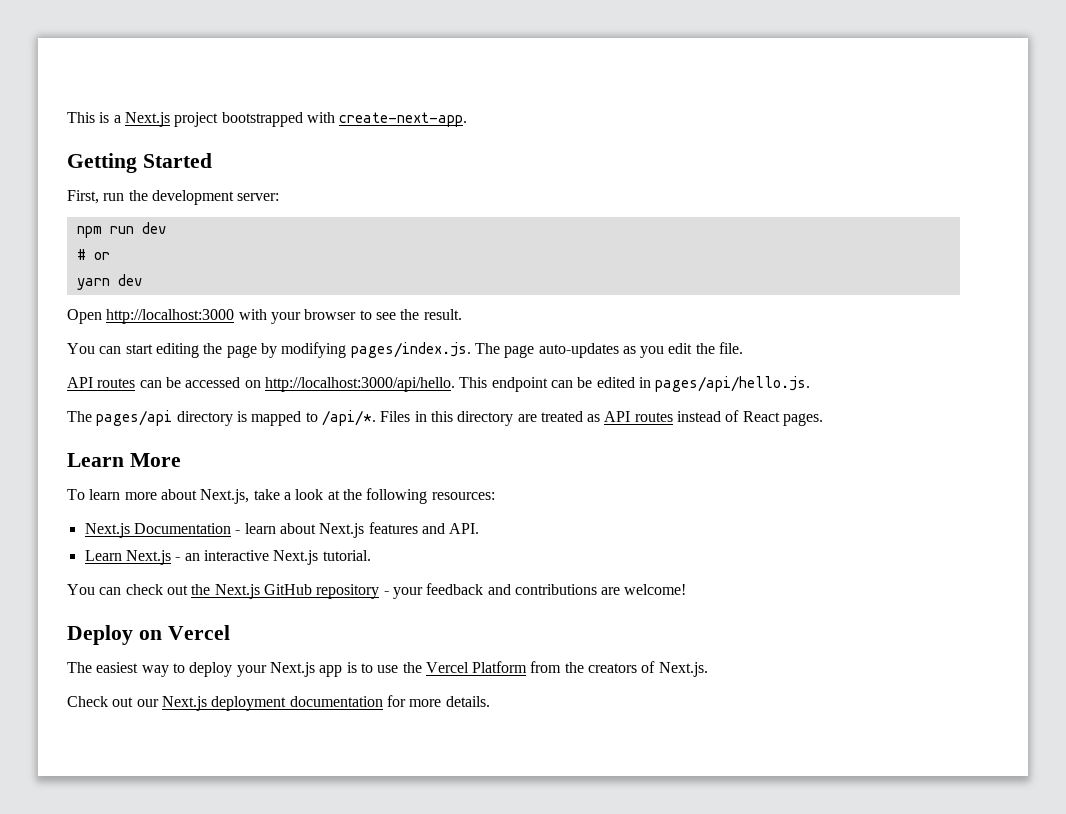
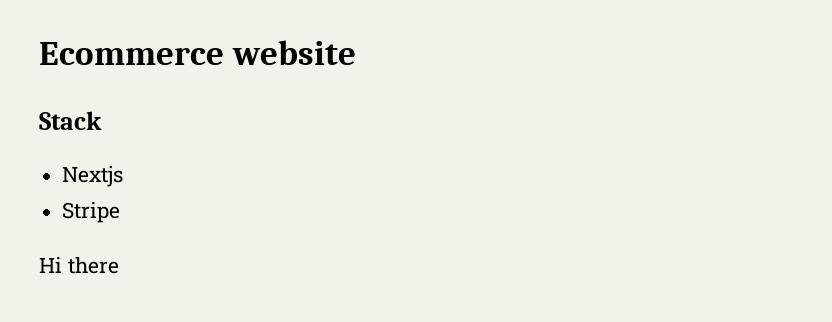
[67,112,468,127] [67,153,212,173] [67,190,280,205] [76,222,166,238] [76,249,110,260] [76,274,142,290] [67,309,462,324] [67,342,744,358] [67,376,811,392] [67,410,824,426] [67,453,181,467] [67,488,495,504] [84,522,480,538] [84,550,371,565] [67,583,687,599] [67,625,230,645] [67,661,708,677] [67,695,490,711] This is a Next.js project bootstrapped with create-next-app. // Getting Started // First, run the development server: // npm run dev // # or // yarn dev // Open http://localhost:3000 with your browser to see the result. // You can start editing the page by modifying pages/index.js. The page auto-updates as you edit the file. // API routes can be accessed on http://localhost:3000/api/hello. This endpoint can be edited in pages/api/hello.js. // The pages/api directory is mapped to /api/*. Files in this directory are treated as API routes instead of React pages. // Learn More // To learn more about Next.js, take a look at the following resources: // Next.js Documentation - learn about Next.js features and API. // Learn Next.js - an interactive Next.js tutorial. // You can check out the Next.js GitHub repository - your feedback and contributions are welcome! // Deploy on Vercel // The easiest way to deploy your Next.js app is to use the Vercel Platform from the creators of Next.js. // Check out our Next.js deployment documentation for more details. -> [39,40,357,65] [39,111,102,130] [62,166,124,187] [62,202,121,223] [39,257,119,274] Ecommerce website // Stack // Nextjs // Stripe // Hi there

